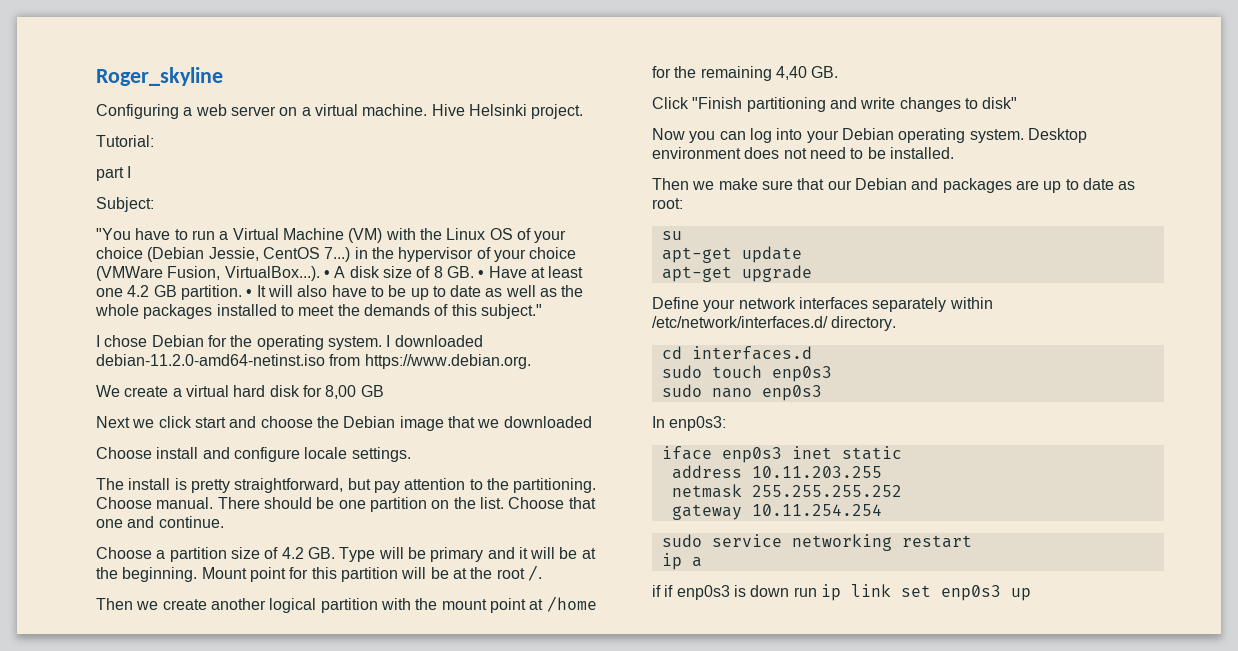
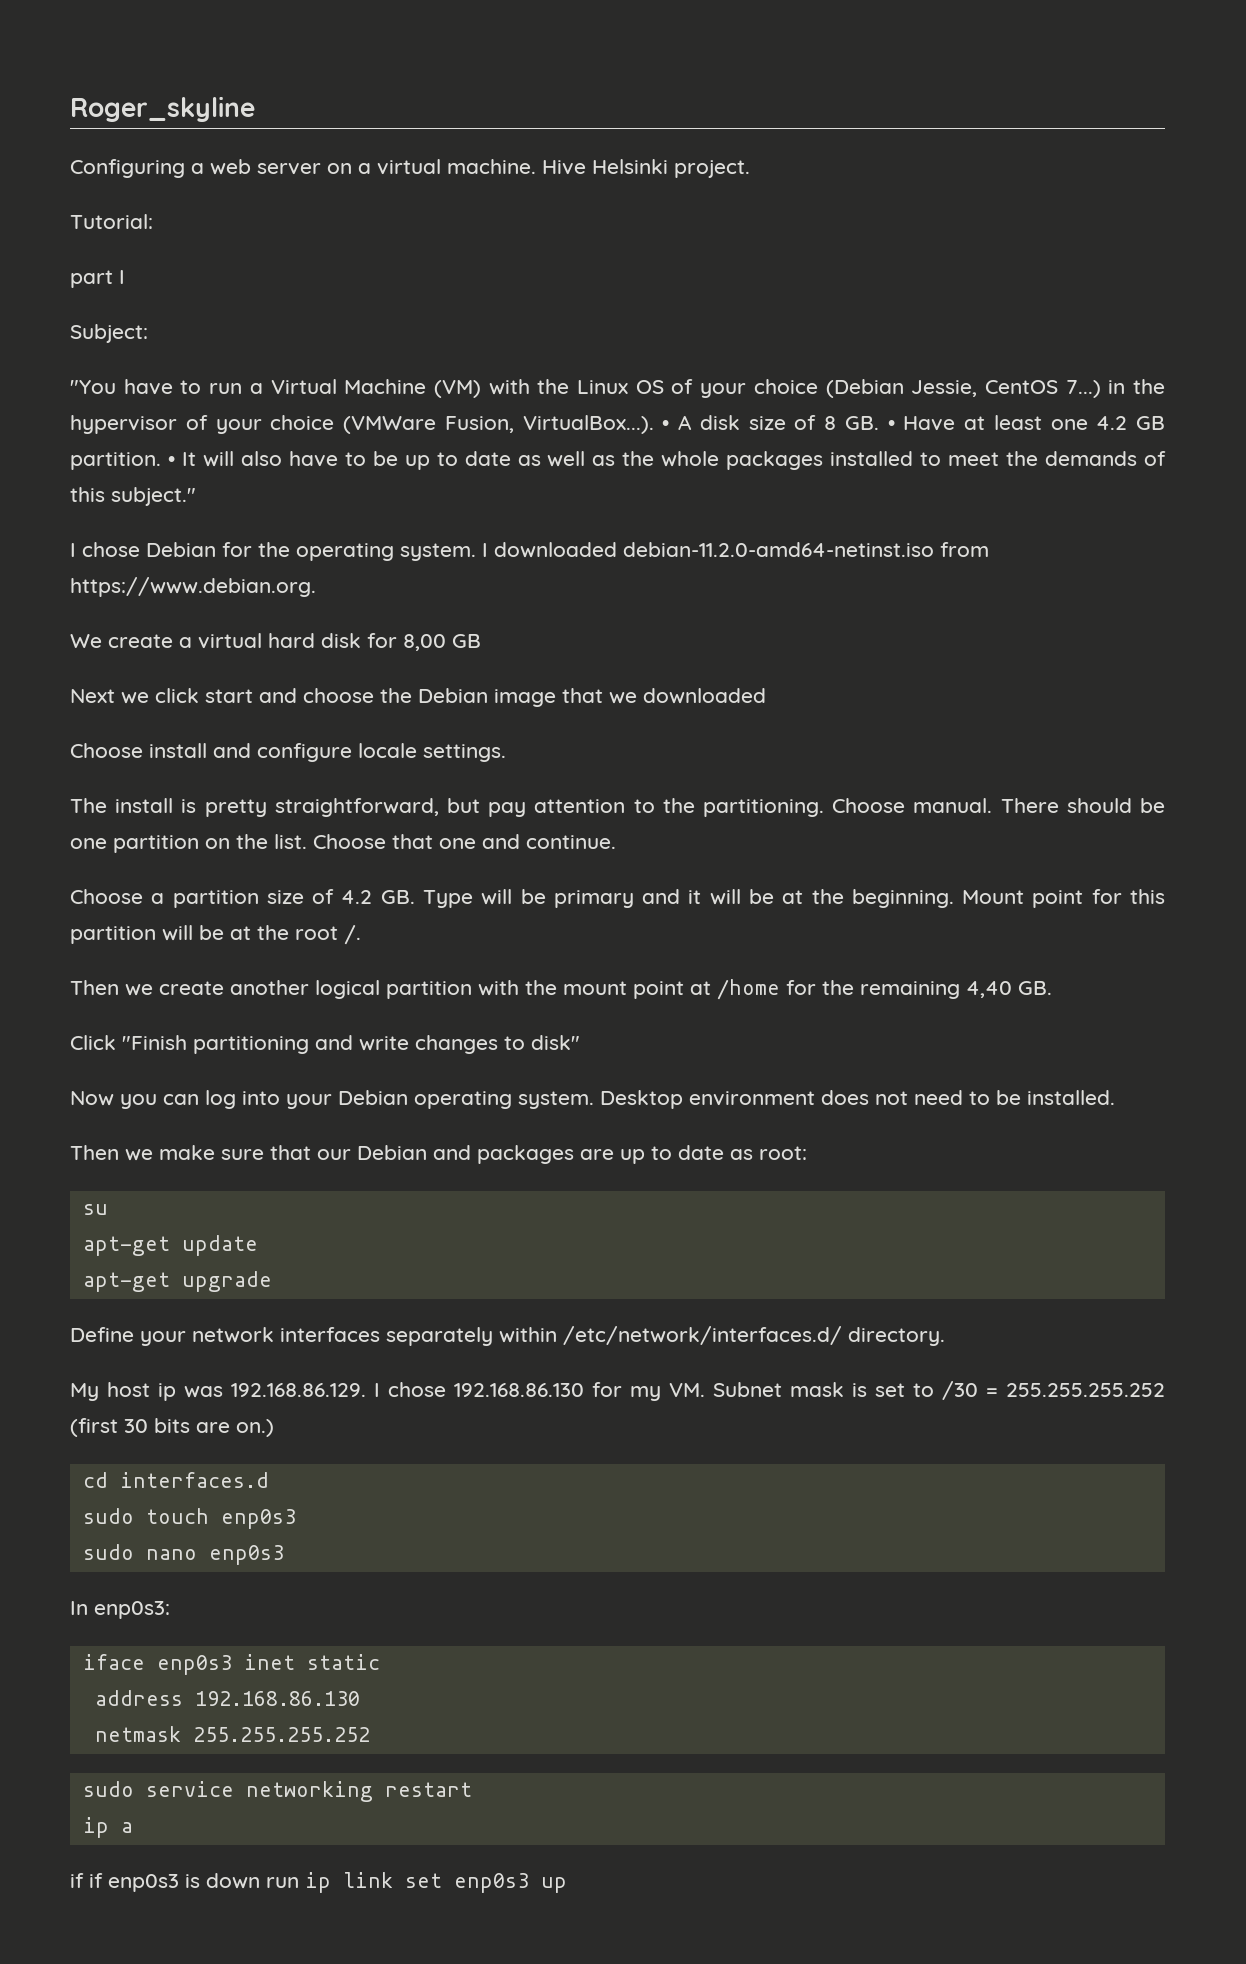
(897, 323) none -> [70,1381,1165,1401] [70,1418,274,1437] // My host ip was 192.168.86.129. I chose 192.168.86.130 for my VM. Subnet mask is set to /30 = 255.255.255.252 (first 30 bits are on.)
[751,466,882,478] 10.11.203.255 -> [194,1691,360,1706] 192.168.86.130
[671,504,882,520] // gateway 10.11.254.254 -> (370, 1734) none

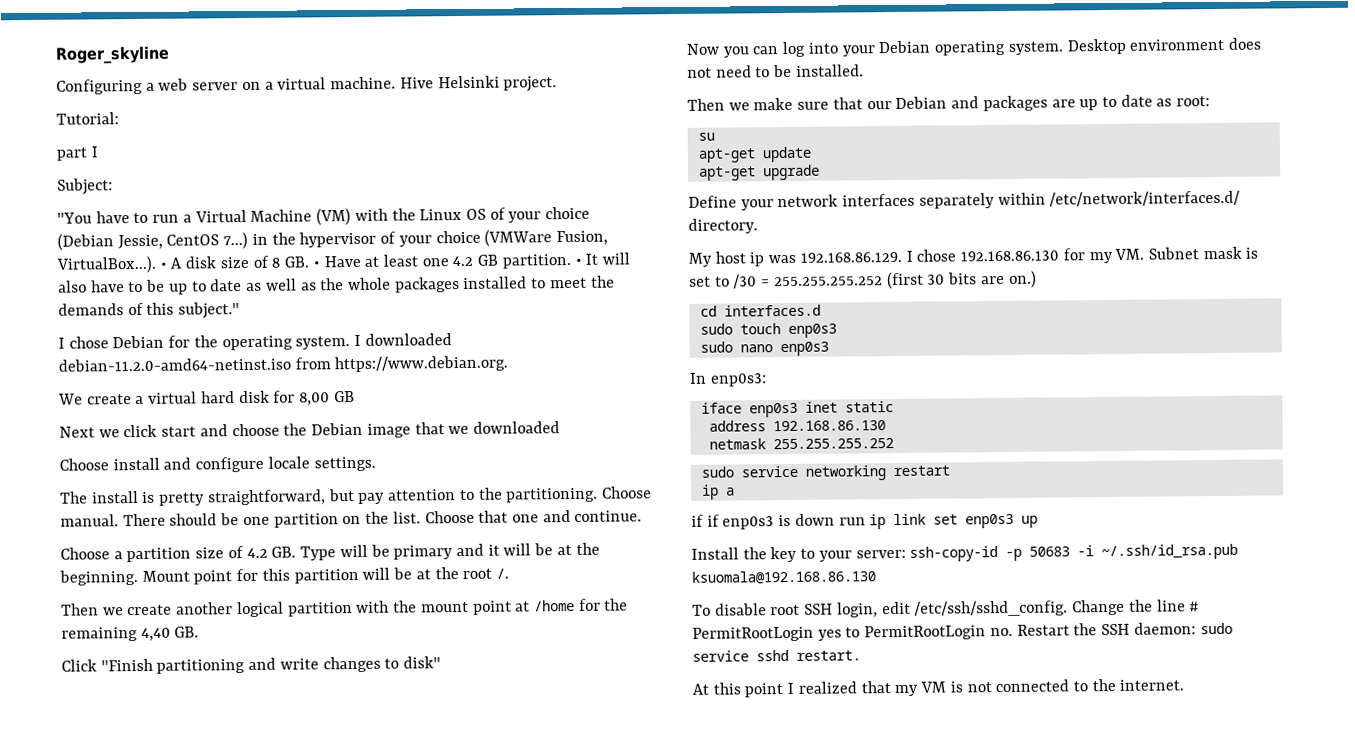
(567, 1885) none -> [691,543,1239,563] [691,570,876,585] [692,599,1200,618] [692,622,1233,642] [692,649,861,662] [692,678,1185,698] // Install the key to your server: ssh-copy-id -p 50683 -i ~/.ssh/id_rsa.pub ksuomala@192.168.86.130 // To disable root SSH login, edit /etc/ssh/sshd_config. Change the line # PermitRootLogin yes to PermitRootLogin no. Restart the SSH daemon: sudo service sshd restart. // At this point I realized that my VM is not connected to the internet.

